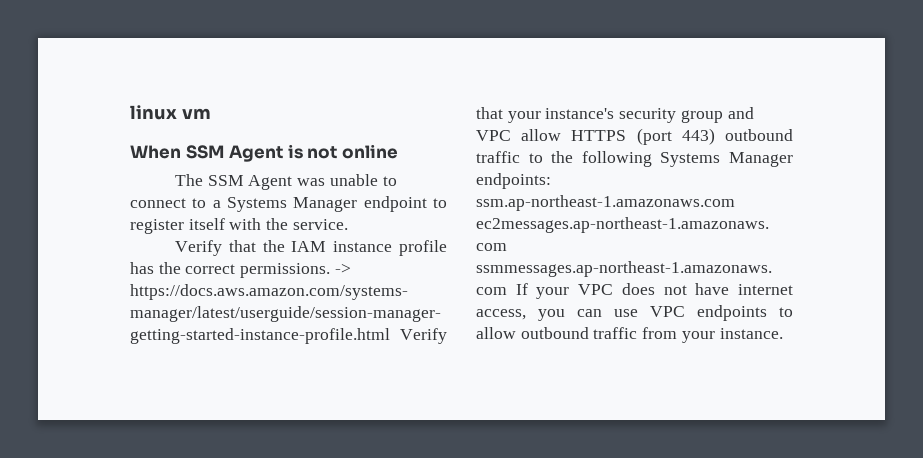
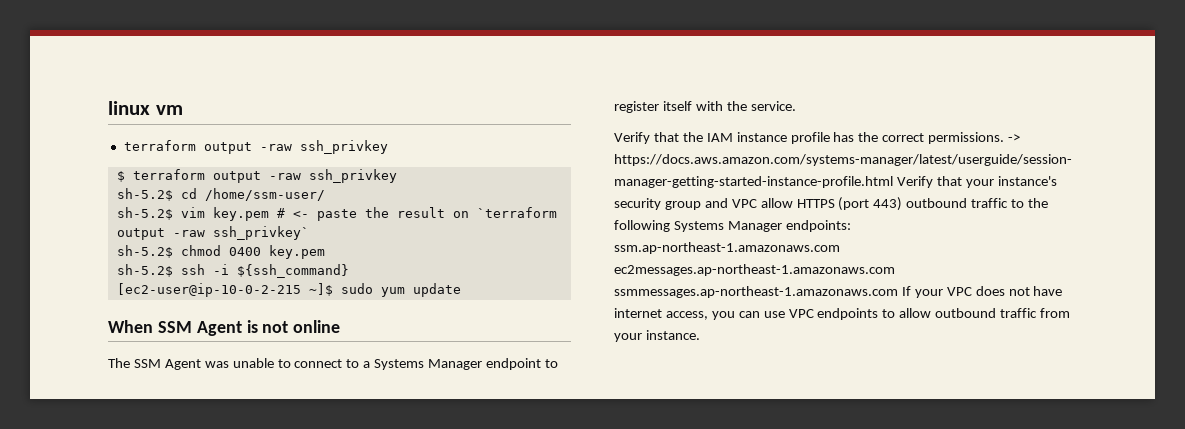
(211, 113) none -> [123,140,388,154] [116,169,397,183] [116,188,325,201] [116,207,557,221] [116,226,309,240] [116,245,325,259] [116,264,349,278] [116,283,461,297] // terraform output -raw ssh_privkey // $ terraform output -raw ssh_privkey // sh-5.2$ cd /home/ssm-user/ // sh-5.2$ vim key.pem # <- paste the result on `terraform output -raw ssh_privkey` // sh-5.2$ chmod 0400 key.pem // sh-5.2$ ssh -i ${ssh_command} // [ec2-user@ip-10-0-2-215 ~]$ sudo yum update

